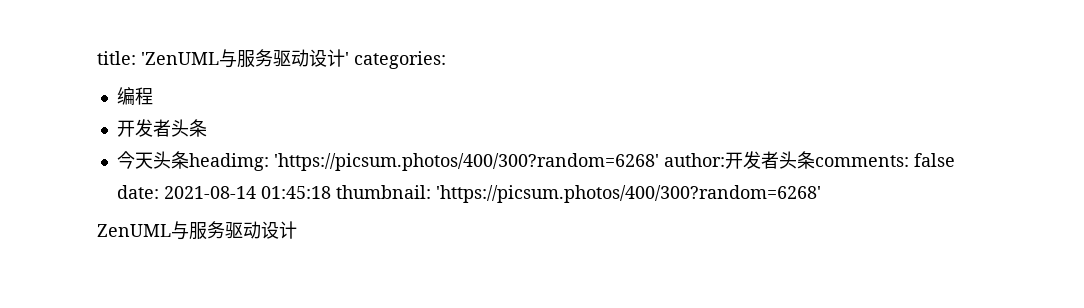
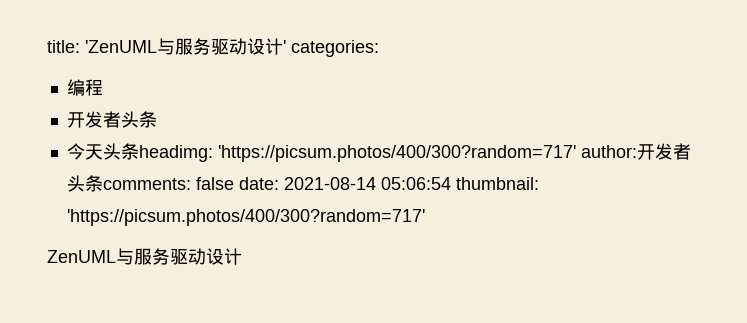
[273,153,659,171] 'https://picsum.photos/400/300?random=6268' -> [217,145,576,162] 'https://picsum.photos/400/300?random=717'
[260,185,821,203] 01:45:18 thumbnail: 'https://picsum.photos/400/300?random=6268' -> [380,177,539,190] [66,209,425,226] 05:06:54 thumbnail: 'https://picsum.photos/400/300?random=717'

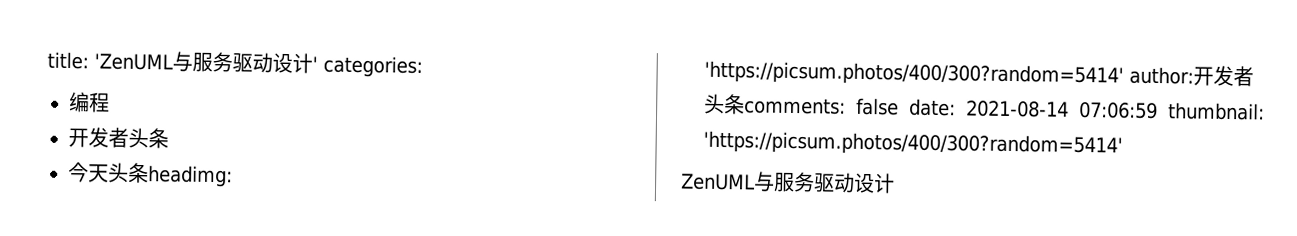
[217,145,576,162] 'https://picsum.photos/400/300?random=717' -> [704,60,1124,88] 'https://picsum.photos/400/300?random=5414'
[380,177,539,190] [66,209,425,226] 05:06:54 thumbnail: 'https://picsum.photos/400/300?random=717' -> [1079,101,1265,121] [703,130,1123,158] 07:06:59 thumbnail: 'https://picsum.photos/400/300?random=5414'

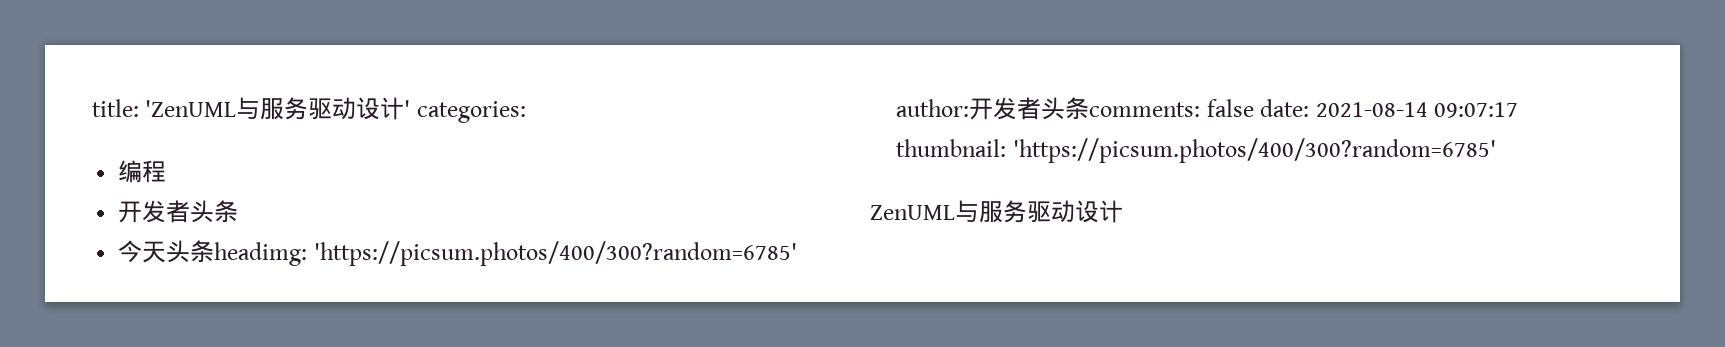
[704,60,1124,88] 'https://picsum.photos/400/300?random=5414' -> [313,241,797,266] 'https://picsum.photos/400/300?random=6785'
[1079,101,1265,121] [703,130,1123,158] 07:06:59 thumbnail: 'https://picsum.photos/400/300?random=5414' -> [1434,102,1519,118] [896,138,1496,163] 09:07:17 thumbnail: 'https://picsum.photos/400/300?random=6785'

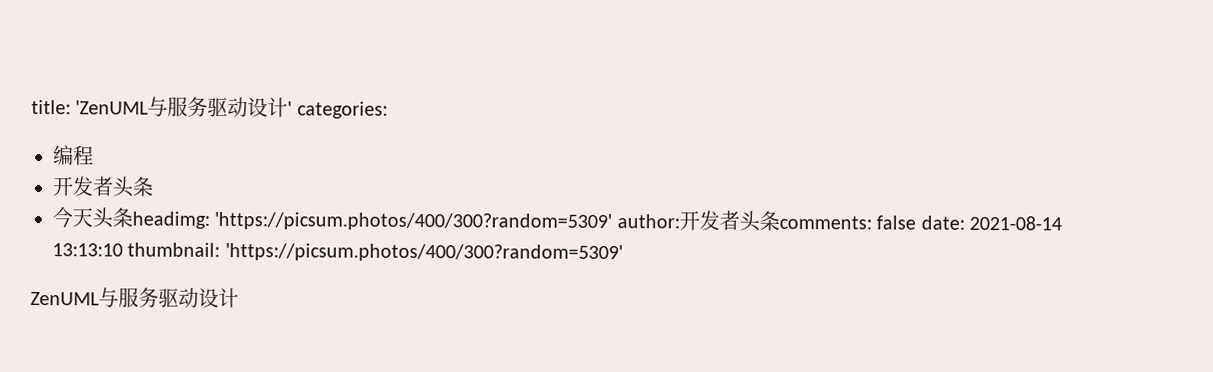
[313,241,797,266] 'https://picsum.photos/400/300?random=6785' -> [214,211,613,232] 'https://picsum.photos/400/300?random=5309'
[1434,102,1519,118] [896,138,1496,163] 09:07:17 thumbnail: 'https://picsum.photos/400/300?random=6785' -> [52,242,623,263] 13:13:10 thumbnail: 'https://picsum.photos/400/300?random=5309'

